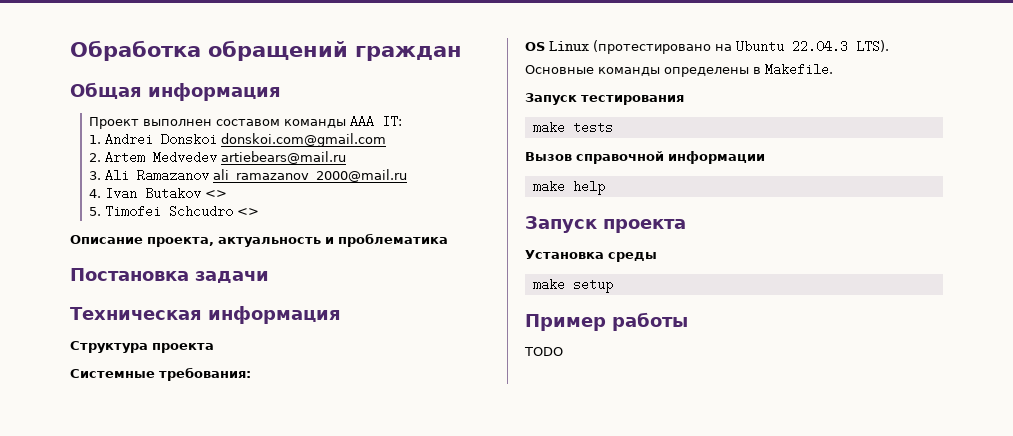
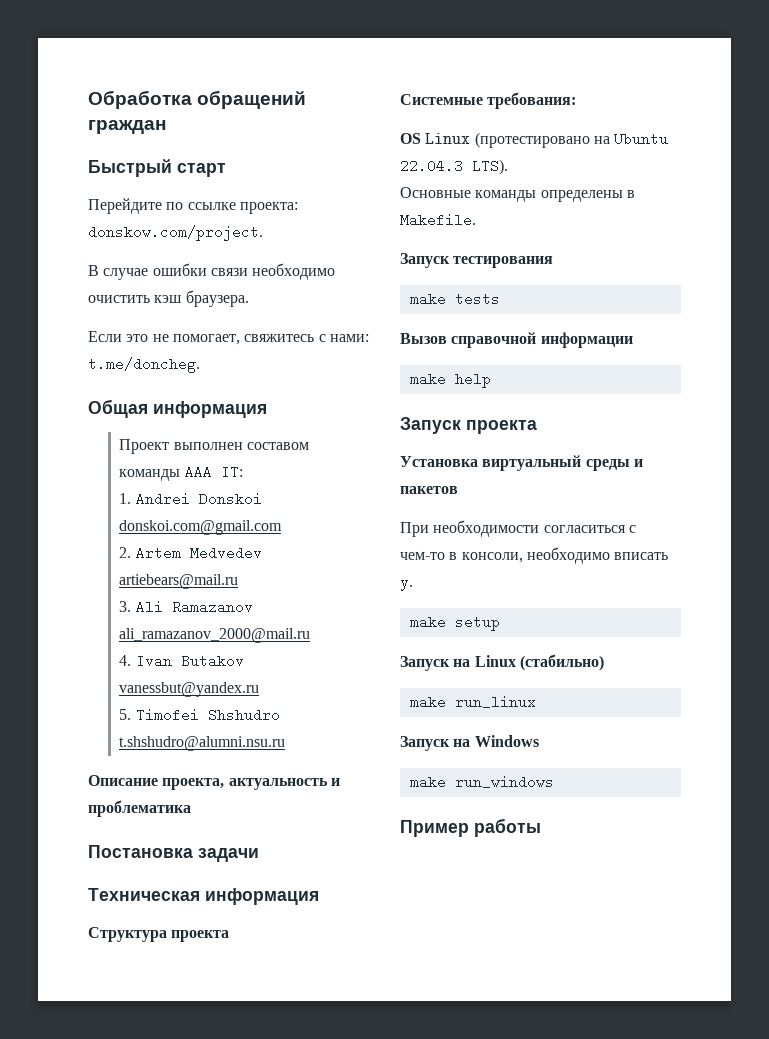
(462, 53) none -> [88,159,226,177] [88,198,298,214] [88,225,263,241] [88,263,336,280] [88,290,249,307] [88,331,369,345] [88,357,200,373] // Быстрый старт // Перейдите по ссылке проекта: donskow.com/project. // В случае ошибки связи необходимо очистить кэш браузера. // Если это не помогает, свяжитесь с нами: t.me/doncheg.
[204,190,227,198] <> -> [119,682,260,697] vanessbut@yandex.ru
[168,205,259,218] Schcudro <> -> [207,708,280,722] [119,736,286,751] Shshudro t.shshudro@alumni.nsu.ru
(604, 254) none -> [482,455,582,471] виртуальный
[532,278,613,293] // make setup -> [633,459,643,467] [400,486,458,494] [400,520,636,537] [400,547,669,564] [400,580,413,591] [409,615,500,631] [400,654,604,671] [409,695,536,709] [400,735,539,751] [409,775,554,789] и пакетов // При необходимости согласиться с чем-то в консоли, необходимо вписать y. // make setup // Запуск на Linux (стабильно) // make run_linux // Запуск на Windows // make run_windows
[524,347,563,356] // TODO -> (541, 827) none

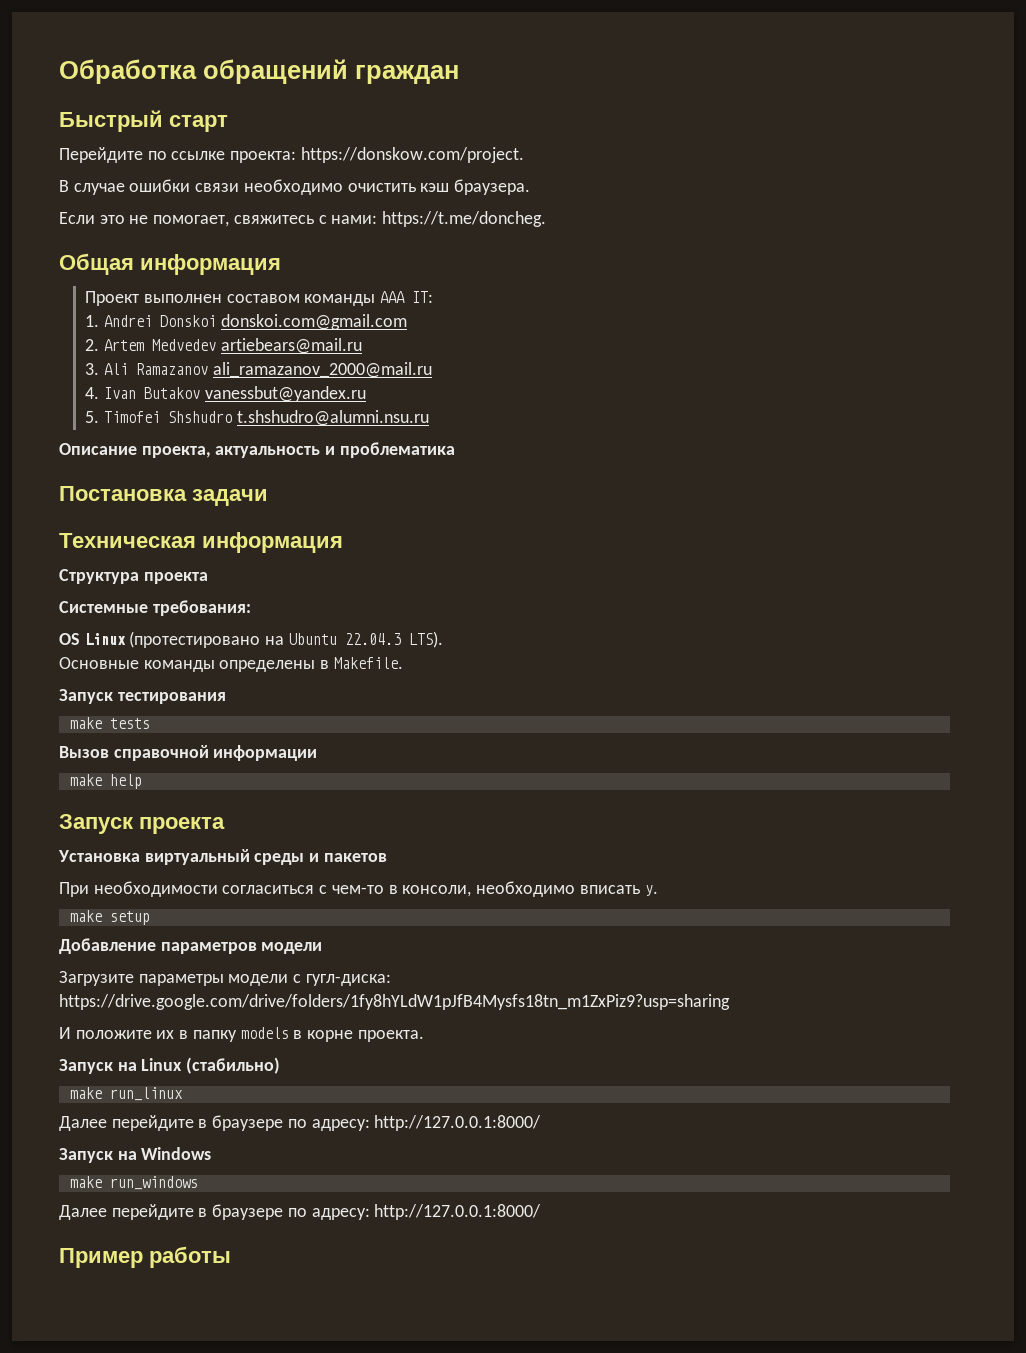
[88,225,263,241] donskow.com/project. -> [300,147,524,163] https://donskow.com/project.
[88,357,200,373] t.me/doncheg. -> [382,211,547,227] https://t.me/doncheg.
(500, 623) none -> [59,938,323,954] [59,971,391,986] [59,994,730,1010] [59,1027,424,1042] // Добавление параметров модели // Загрузите параметры модели с гугл-диска: https://drive.google.com/drive/folders/1fy8hYLdW1pJfB4Mysfs18tn_m1ZxPiz9?usp=sharing // И положите их в папку models в корне проекта.
(536, 702) none -> [59,1115,542,1131] // Далее перейдите в браузере по адресу: http://127.0.0.1:8000/
(554, 782) none -> [59,1204,542,1220] // Далее перейдите в браузере по адресу: http://127.0.0.1:8000/

